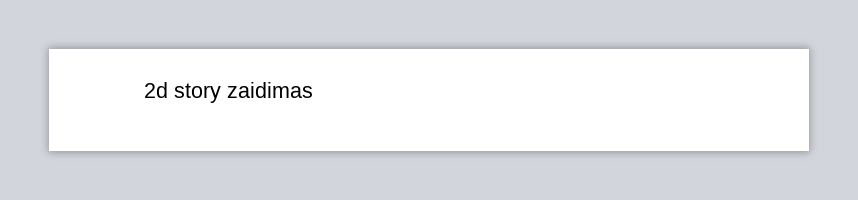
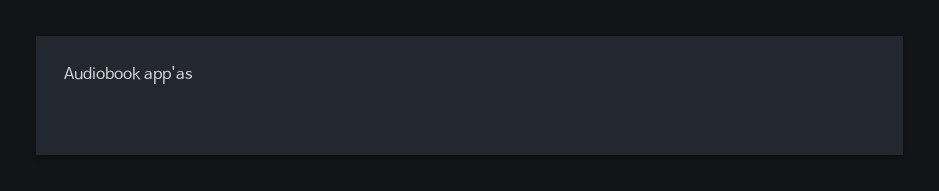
[144,82,313,103] 2d story zaidimas -> [64,66,194,84] Audiobook app'as

